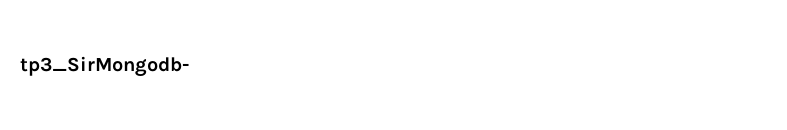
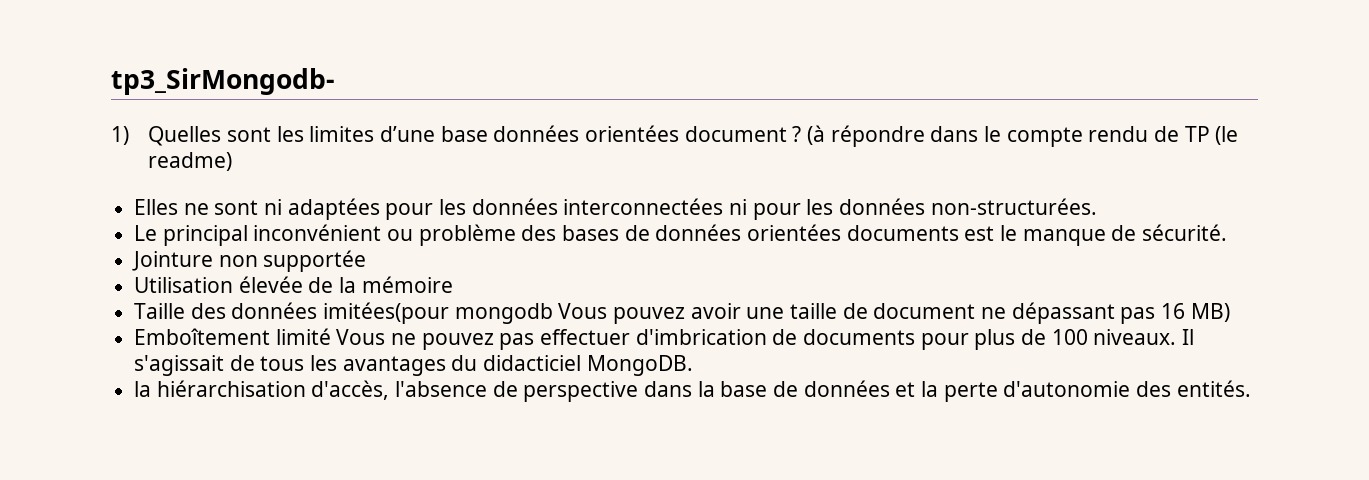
(189, 66) none -> [111,125,1239,147] [148,152,233,171] [134,198,1097,220] [134,224,1228,246] [132,250,367,272] [134,276,453,293] [134,302,1230,324] [134,328,1195,350] [134,355,693,376] [134,380,1251,402] // 1) Quelles sont les limites d’une base données orientées document ? (à répondre dans le compte rendu de TP (le readme) // Elles ne sont ni adaptées pour les données interconnectées ni pour les données non-structurées. // Le principal inconvénient ou problème des bases de données orientées documents est le manque de sécurité. // Jointure non supportée // Utilisation élevée de la mémoire // Taille des données imitées(pour mongodb Vous pouvez avoir une taille de document ne dépassant pas 16 MB) // Emboîtement limité Vous ne pouvez pas effectuer d'imbrication de documents pour plus de 100 niveaux. Il s'agissait de tous les avantages du didacticiel MongoDB. // la hiérarchisation d'accès, l'absence de perspective dans la base de données et la perte d'autonomie des entités.

